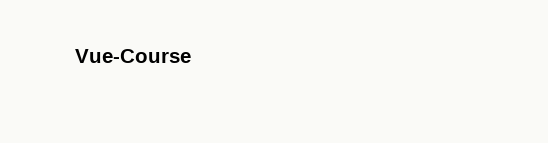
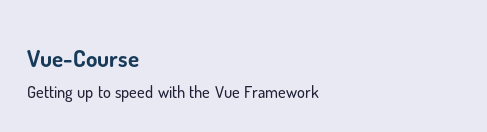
(191, 56) none -> [27,85,320,102] // Getting up to speed with the Vue Framework

